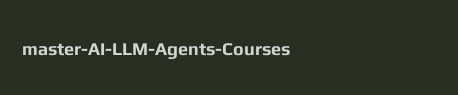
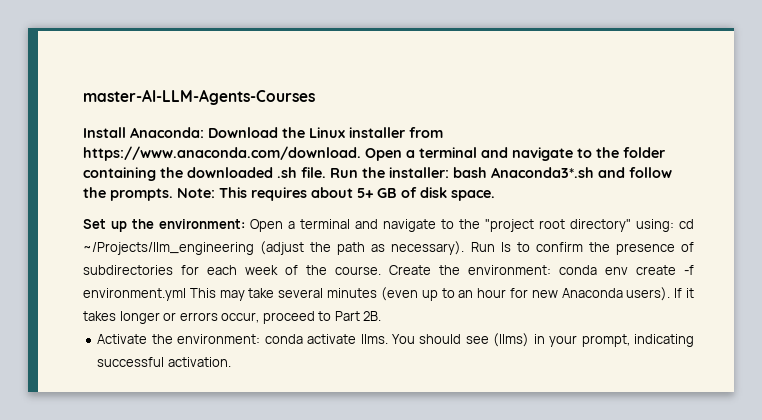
(290, 51) none -> [83,127,443,138] [83,146,665,161] [83,167,672,181] [83,187,495,201] [83,219,694,232] [83,241,694,255] [83,265,694,275] [83,287,694,301] [83,311,382,324] [97,333,694,347] [97,357,231,367] // Install Anaconda: Download the Linux installer from https://www.anaconda.com/download. Open a terminal and navigate to the folder containing the downloaded .sh file. Run the installer: bash Anaconda3*.sh and follow the prompts. Note: This requires about 5+ GB of disk space. // Set up the environment: Open a terminal and navigate to the "project root directory" using: cd ~/Projects/llm_engineering (adjust the path as necessary). Run ls to confirm the presence of subdirectories for each week of the course. Create the environment: conda env create -f environment.yml This may take several minutes (even up to an hour for new Anaconda users). If it takes longer or errors occur, proceed to Part 2B. // Activate the environment: conda activate llms. You should see (llms) in your prompt, indicating successful activation.

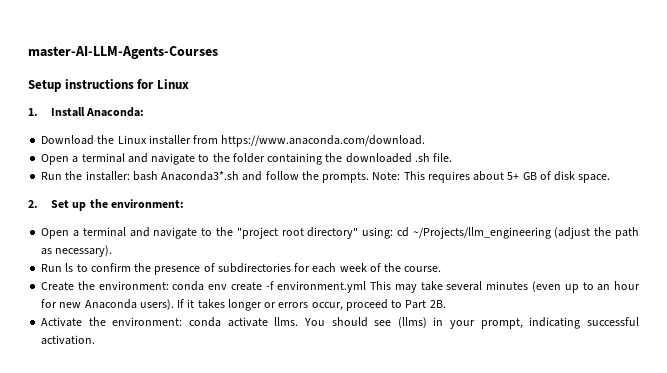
(315, 97) none -> [28,79,189,92] [28,108,38,116] Setup instructions for Linux // 1.
(204, 132) none -> (145, 112) //
(361, 153) none -> (426, 141) //
(326, 172) none -> (453, 157) //
(495, 195) none -> [28,200,38,208] 2.
(245, 224) none -> (184, 203) //
(465, 248) none -> (113, 251) //
(381, 270) none -> (442, 269) //

